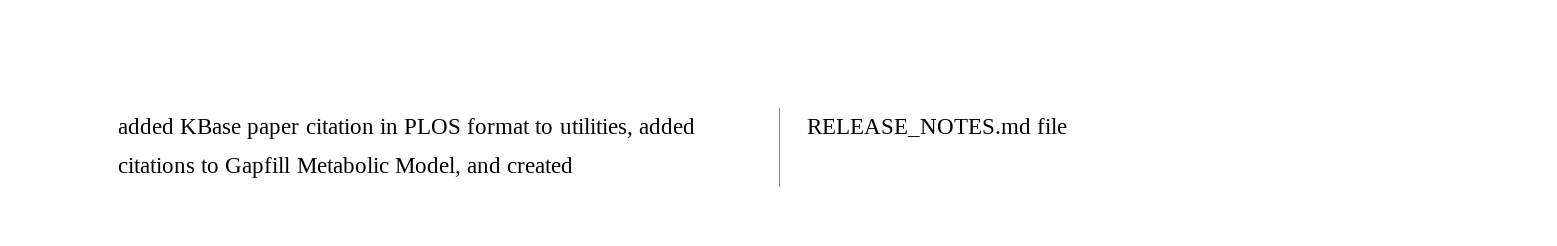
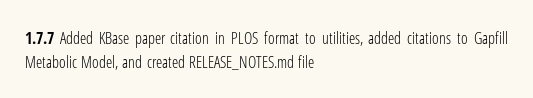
[118,118,174,134] added -> [25,31,93,44] 1.7.7 Added

